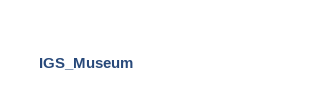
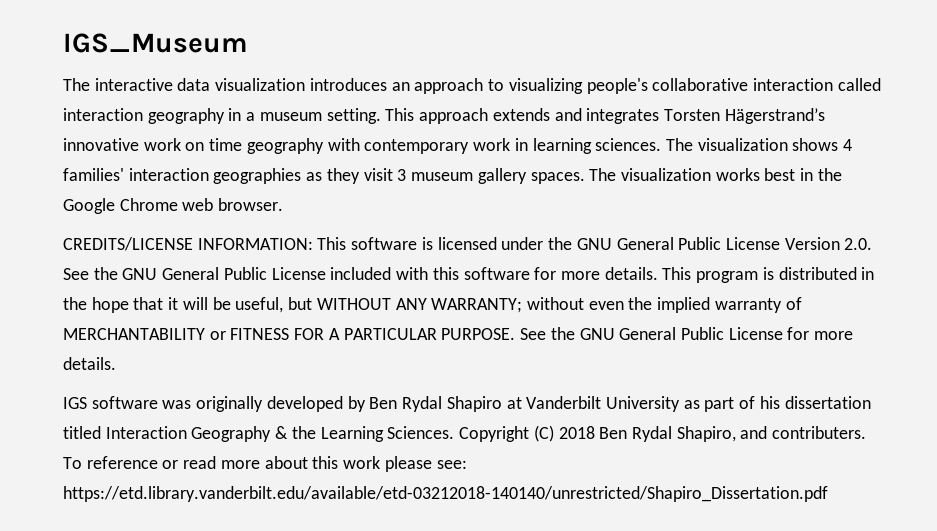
(133, 64) none -> [63,78,881,94] [63,108,825,124] [63,138,853,154] [63,168,842,184] [63,198,284,214] [63,237,873,251] [63,267,875,283] [63,297,802,313] [63,327,854,340] [63,357,116,370] [63,396,871,412] [63,425,867,442] [63,456,467,472] [63,486,828,502] // The interactive data visualization introduces an approach to visualizing people's collaborative interaction called interaction geography in a museum setting. This approach extends and integrates Torsten Hägerstrand’s innovative work on time geography with contemporary work in learning sciences. The visualization shows 4 families' interaction geographies as they visit 3 museum gallery spaces. The visualization works best in the Google Chrome web browser. // CREDITS/LICENSE INFORMATION: This software is licensed under the GNU General Public License Version 2.0. See the GNU General Public License included with this software for more details. This program is distributed in the hope that it will be useful, but WITHOUT ANY WARRANTY; without even the implied warranty of MERCHANTABILITY or FITNESS FOR A PARTICULAR PURPOSE. See the GNU General Public License for more details. // IGS software was originally developed by Ben Rydal Shapiro at Vanderbilt University as part of his dissertation titled Interaction Geography & the Learning Sciences. Copyright (C) 2018 Ben Rydal Shapiro, and contributers. To reference or read more about this work please see: https://etd.library.vanderbilt.edu/available/etd-03212018-140140/unrestricted/Shapiro_Dissertation.pdf

